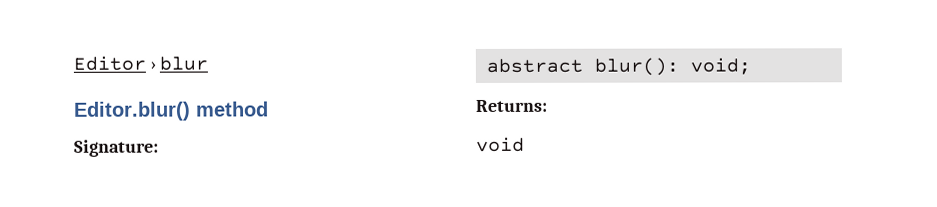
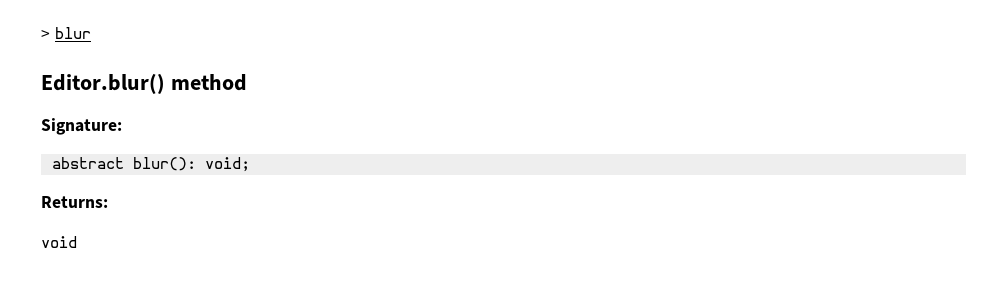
[73,55,156,71] Editor › -> [41,29,50,39] >

